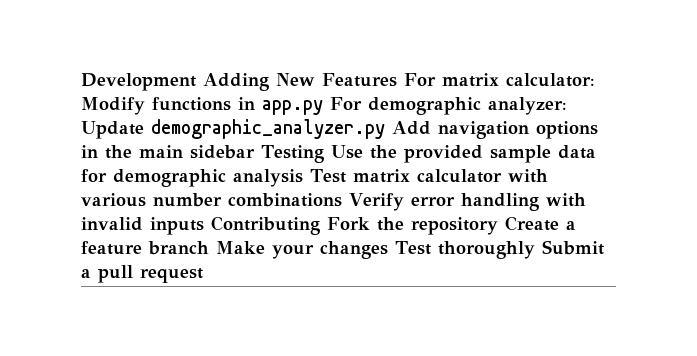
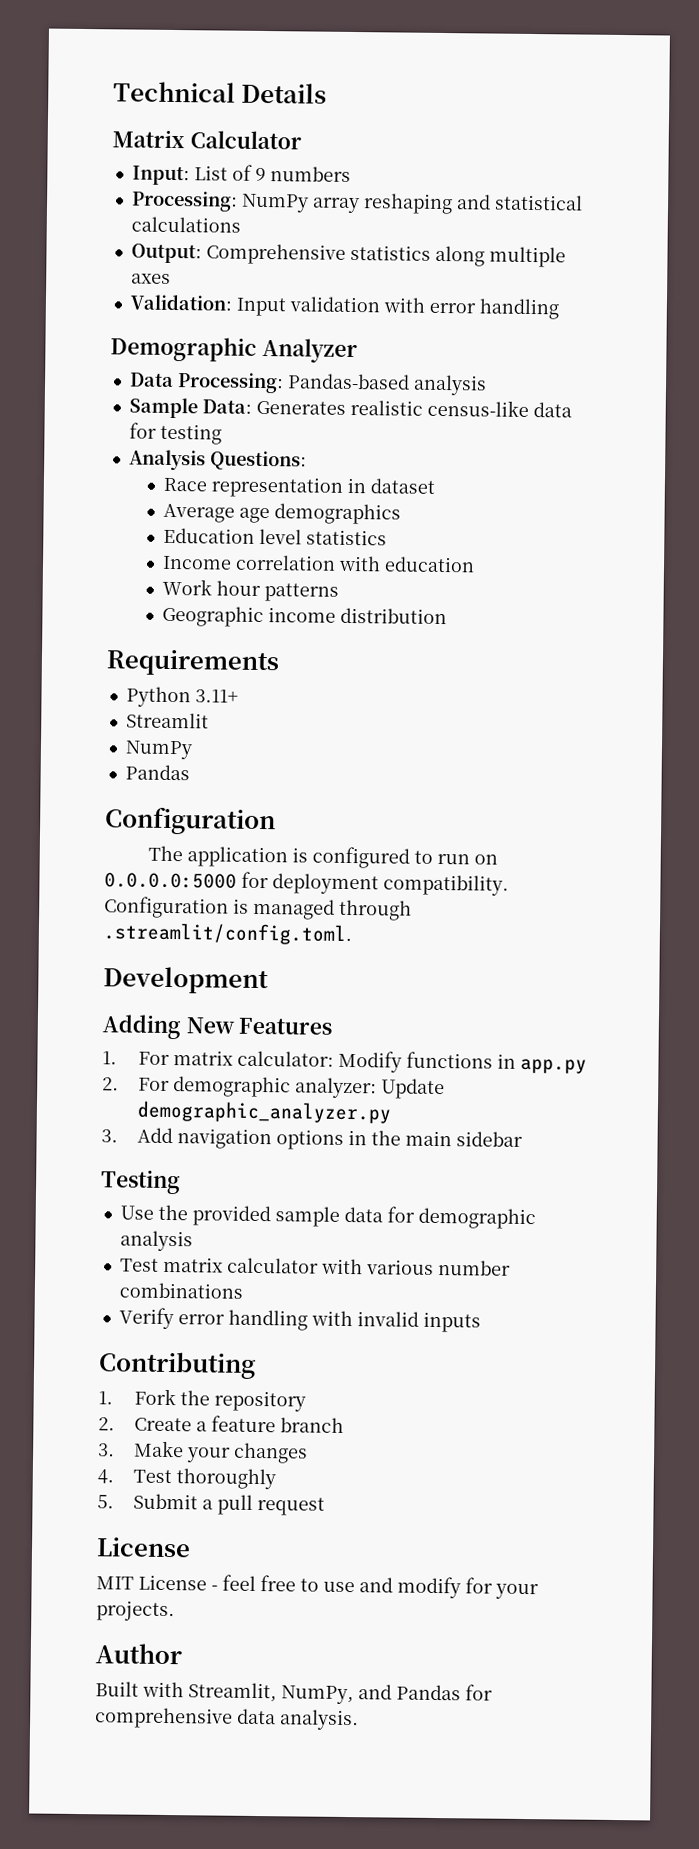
(81, 82) none -> [113,81,328,104] [112,129,302,150] [131,164,351,186] [130,190,583,215] [130,216,241,233] [130,243,566,268] [130,273,171,284] [129,294,559,320] [110,336,358,364] [128,372,487,396] [128,397,572,419] [128,422,222,445] [128,449,307,471] [163,476,436,498] [163,503,402,525] [163,527,388,546] [162,554,476,573] [162,578,340,602] [162,605,448,628] [106,649,280,677] [125,686,238,708] [125,712,209,729] [124,740,193,760] [124,764,190,781] [105,806,276,836] [148,845,499,869] [104,871,509,896] [104,896,412,921] [103,922,352,946] Technical Details // Matrix Calculator // Input: List of 9 numbers // Processing: NumPy array reshaping and statistical calculations // Output: Comprehensive statistics along multiple axes // Validation: Input validation with error handling // Demographic Analyzer // Data Processing: Pandas-based analysis // Sample Data: Generates realistic census-like data for testing // Analysis Questions: // Race representation in dataset // Average age demographics // Education level statistics // Income correlation with education // Work hour patterns // Geographic income distribution // Requirements // Python 3.11+ // Streamlit // NumPy // Pandas // Configuration // The application is configured to run on 0.0.0.0:5000 for deployment compatibility. Configuration is managed through .streamlit/config.toml. //
(196, 82) none -> (269, 980) //
(397, 80) none -> [102,1051,117,1065] // 1.
(323, 107) none -> [102,1077,119,1091] // 2.
(385, 129) none -> [101,1129,118,1143] // 3.
(255, 152) none -> (523, 1139) //
(324, 154) none -> (181, 1182) //
(303, 178) none -> (193, 1241) //
(342, 200) none -> (243, 1290) //
(204, 226) none -> (481, 1322) //
(320, 225) none -> [98,1391,113,1405] // 1.
(498, 226) none -> [98,1417,115,1431] // 2.
(209, 248) none -> [98,1443,115,1457] // 3.
(388, 250) none -> [97,1469,114,1484] // 4.
(535, 250) none -> [97,1494,114,1509] // 5.
(203, 275) none -> [96,1537,191,1558] [96,1574,539,1600] [96,1600,175,1622] [95,1643,182,1665] [95,1681,493,1705] [95,1707,359,1731] // License // MIT License - feel free to use and modify for your projects. // Author // Built with Streamlit, NumPy, and Pandas for comprehensive data analysis.

